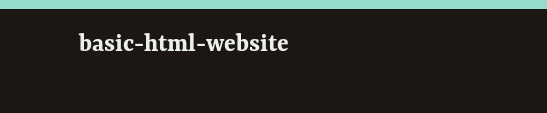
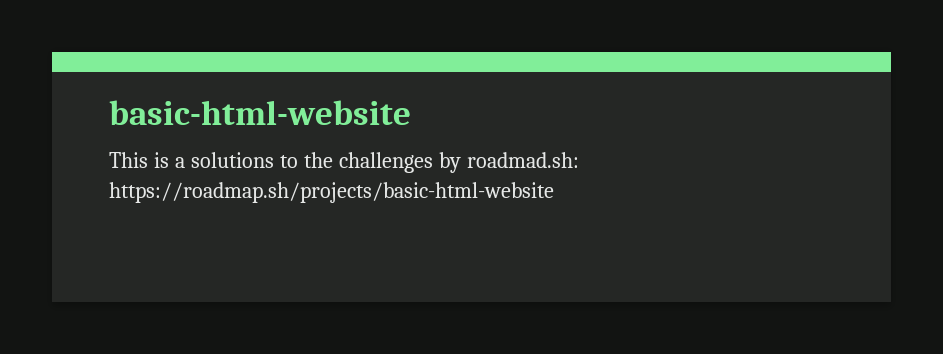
(289, 42) none -> [109,152,579,173] [109,182,554,203] // This is a solutions to the challenges by roadmad.sh: https://roadmap.sh/projects/basic-html-website

